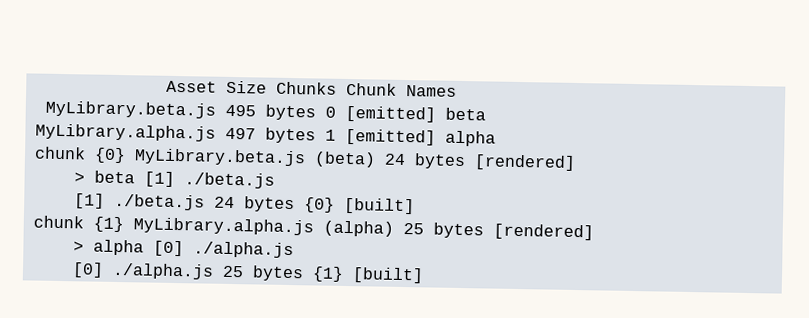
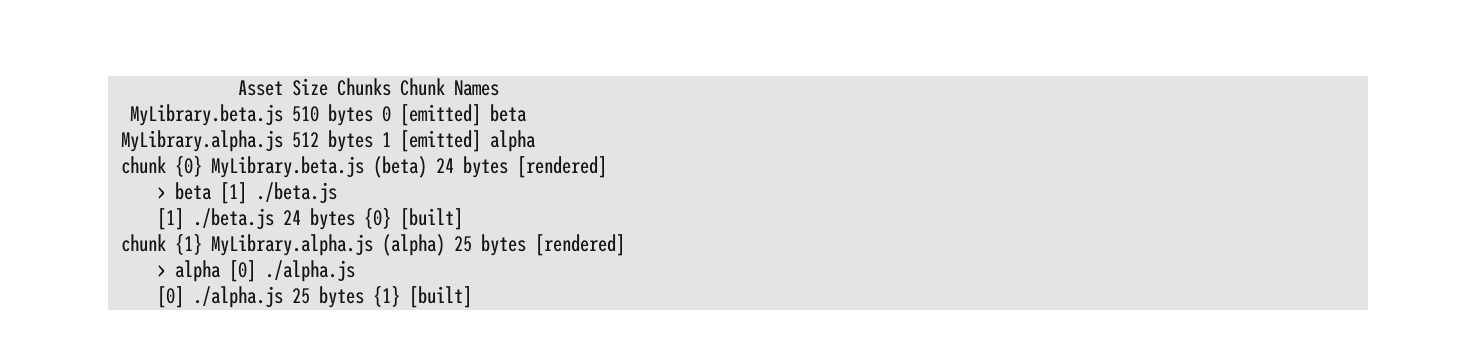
[224,104,256,117] 495 -> [291,106,319,122] 510
[224,127,256,140] 497 -> [291,132,319,148] 512

